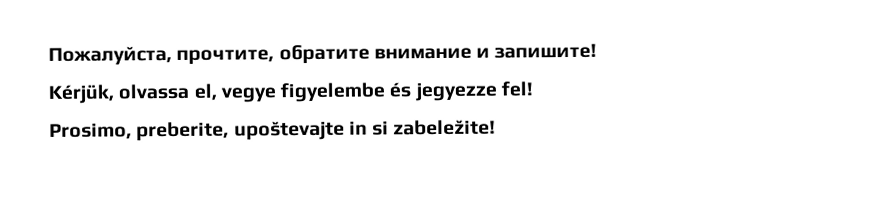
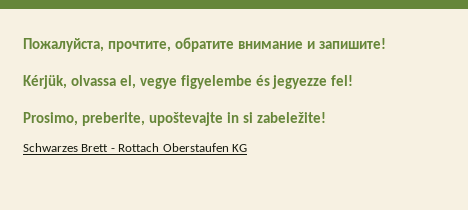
(497, 127) none -> [23,143,247,152] // Schwarzes Brett - Rottach Oberstaufen KG

